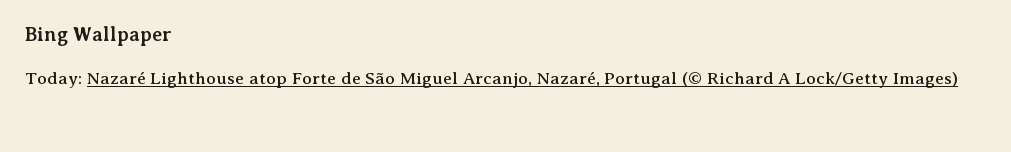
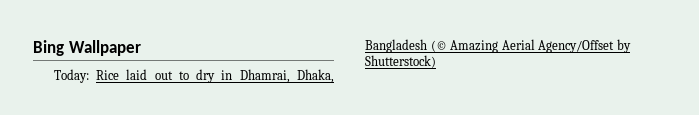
[86,71,958,88] Nazaré Lighthouse atop Forte de São Miguel Arcanjo, Nazaré, Portugal (© Richard A Lock/Getty Images) -> [96,69,334,83] [365,39,631,53] [365,55,436,68] Rice laid out to dry in Dhamrai, Dhaka, Bangladesh (© Amazing Aerial Agency/Offset by Shutterstock)

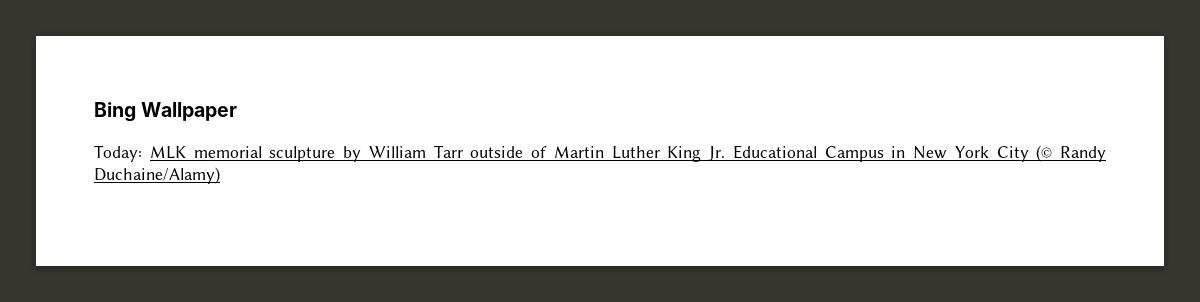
[96,69,334,83] [365,39,631,53] [365,55,436,68] Rice laid out to dry in Dhamrai, Dhaka, Bangladesh (© Amazing Aerial Agency/Offset by Shutterstock) -> [149,145,1106,162] [94,167,220,184] MLK memorial sculpture by William Tarr outside of Martin Luther King Jr. Educational Campus in New York City (© Randy Duchaine/Alamy)

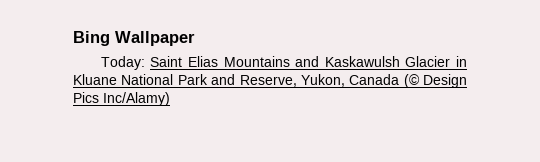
[149,145,1106,162] [94,167,220,184] MLK memorial sculpture by William Tarr outside of Martin Luther King Jr. Educational Campus in New York City (© Randy Duchaine/Alamy) -> [150,56,467,67] [73,74,467,88] [73,92,170,106] Saint Elias Mountains and Kaskawulsh Glacier in Kluane National Park and Reserve, Yukon, Canada (© Design Pics Inc/Alamy)

